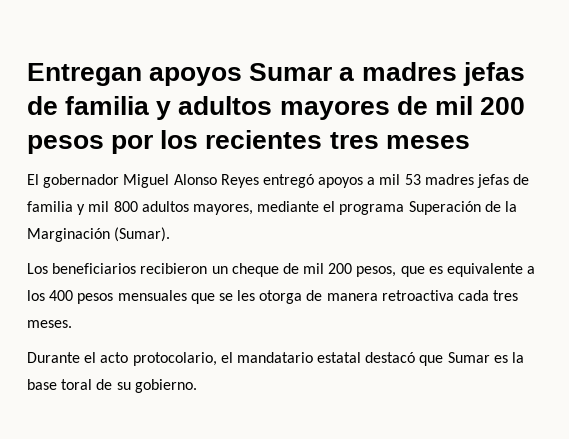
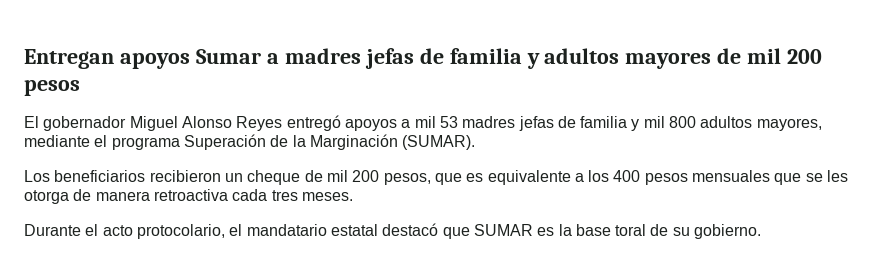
[111,130,470,154] por los recientes tres meses -> (80, 88) none
[114,227,171,242] (Sumar). -> [402,135,476,150] (SUMAR).
[447,352,490,363] Sumar -> [473,224,533,236] SUMAR

